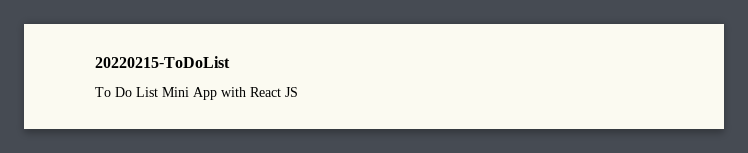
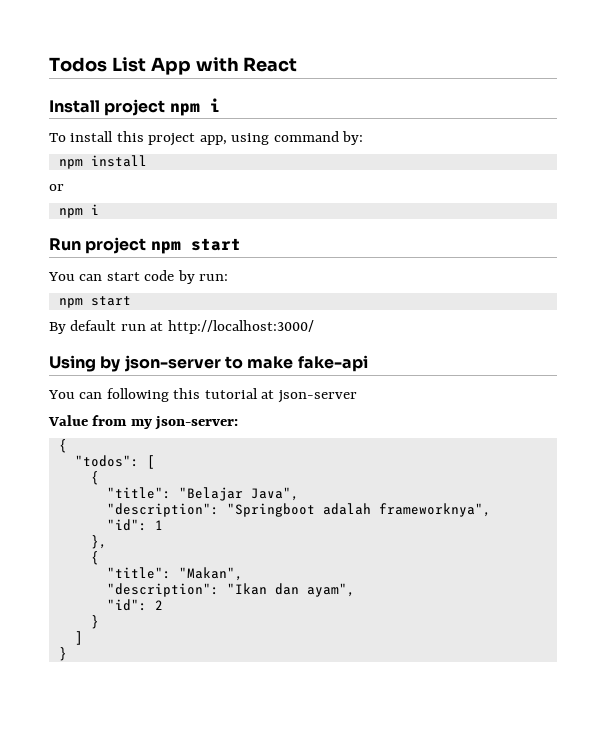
[95,56,230,68] [95,87,298,100] 20220215-ToDoList // To Do List Mini App with React JS -> [49,57,298,75] [49,98,220,116] [49,131,364,146] [58,155,147,169] [49,184,64,191] [58,204,99,218] [49,237,241,254] [48,270,229,284] [58,296,131,308] [49,320,314,334] [49,355,368,372] [48,388,357,403] [48,415,239,430] [58,439,67,453] [74,455,155,469] [90,471,99,485] [106,487,299,501] [106,503,491,517] [106,519,163,531] [90,535,107,549] [90,551,99,565] [106,567,243,581] [106,583,355,597] [106,599,163,611] [90,615,99,629] [74,631,83,645] [58,647,67,661] Todos List App with React // Install project npm i // To install this project app, using command by: // npm install // or // npm i // Run project npm start // You can start code by run: // npm start // By default run at http://localhost:3000/ // Using by json-server to make fake-api // You can following this tutorial at json-server // Value from my json-server: // { // "todos": [ // { // "title": "Belajar Java", // "description": "Springboot adalah frameworknya", // "id": 1 // }, // { // "title": "Makan", // "description": "Ikan dan ayam", // "id": 2 // } // ] // }

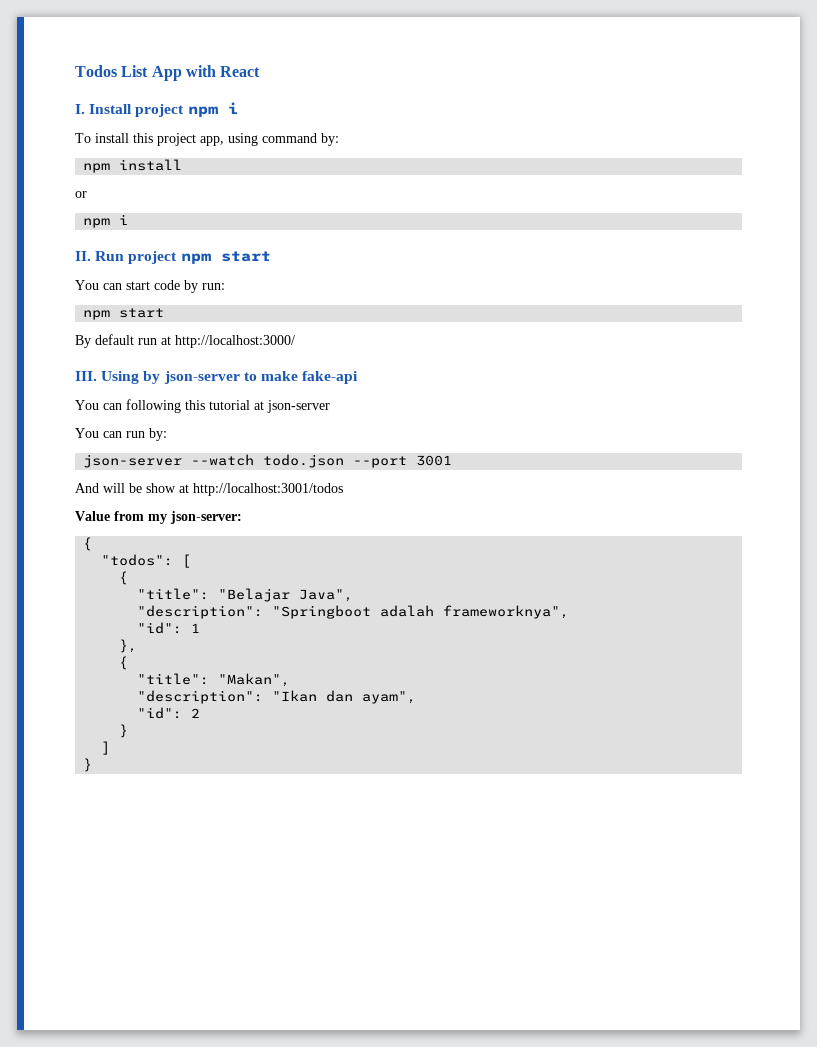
(298, 64) none -> [75,104,85,114] I.
(99, 209) none -> [75,251,91,261] II.
(314, 327) none -> [75,371,97,381] III.
(357, 396) none -> [75,428,167,441] [83,454,453,468] [75,483,343,496] // You can run by: // json-server --watch todo.json --port 3001 // And will be show at http://localhost:3001/todos

